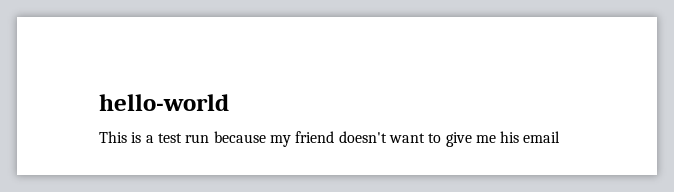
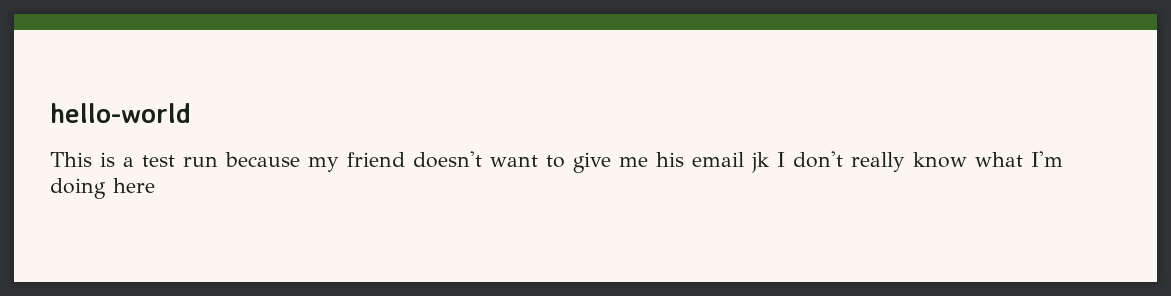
(561, 137) none -> [751,151,1063,173] [50,178,155,199] jk I don't really know what I'm doing here

